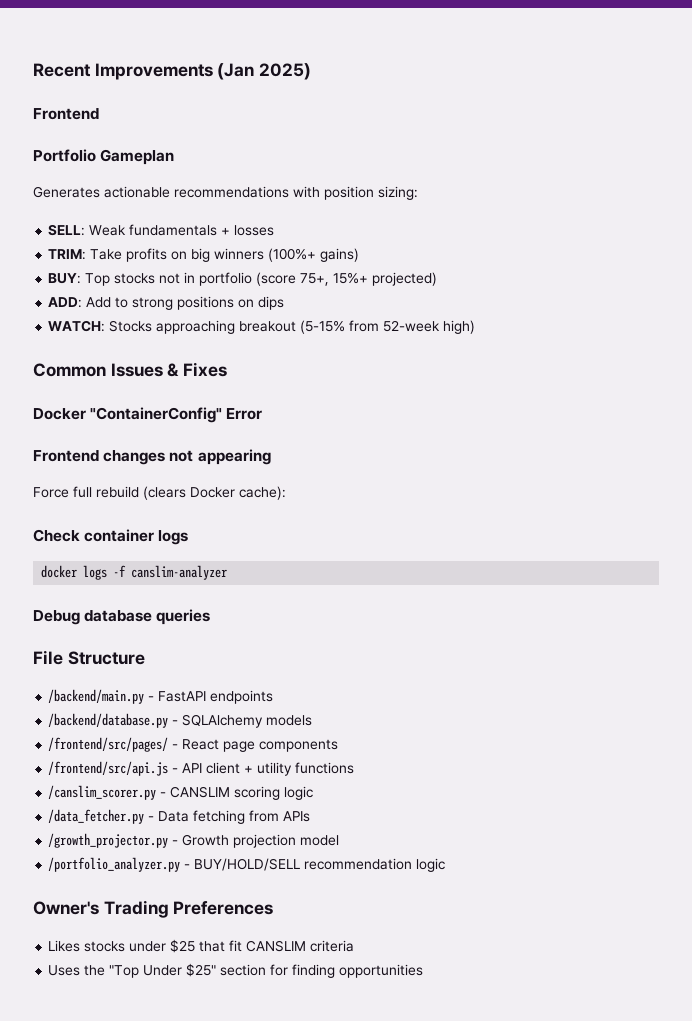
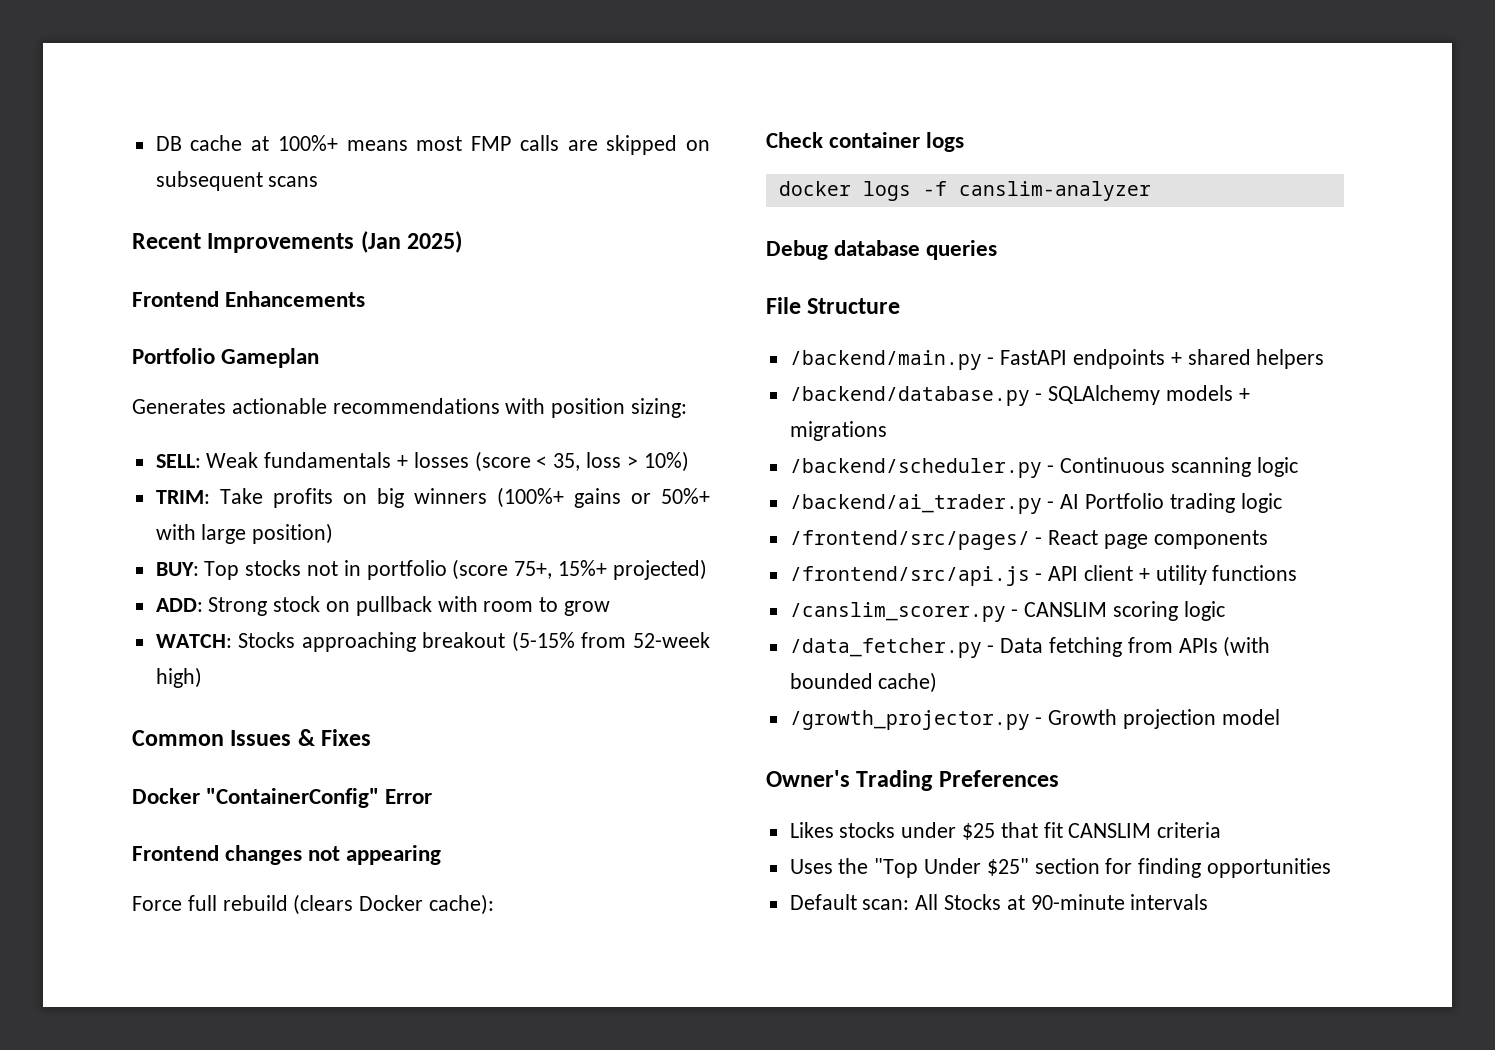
(33, 70) none -> [155,135,711,155] [155,171,319,191] DB cache at 100%+ means most FMP calls are skipped on subsequent scans //
(99, 114) none -> [225,291,366,307] Enhancements
(275, 230) none -> [474,451,689,472] (score < 35, loss > 10%)
[320,248,360,262] gains) -> [573,488,710,508] [155,523,334,544] gains or 50%+ with large position)
[86,296,285,310] Add to strong positions on dips -> [208,596,611,616] Strong stock on pullback with room to grow
(274, 697) none -> [1170,349,1325,369] + shared helpers
(313, 720) none -> [1238,388,1250,401] [789,421,887,441] [789,457,1298,478] [789,493,1282,514] + migrations // /backend/scheduler.py - Continuous scanning logic // /backend/ai_trader.py - AI Portfolio trading logic
(311, 816) none -> [1223,636,1271,657] [789,672,938,693] (with bounded cache)
[48,857,446,872] // /portfolio_analyzer.py - BUY/HOLD/SELL recommendation logic -> (1280, 717) none
(424, 971) none -> [789,894,1209,910] // Default scan: All Stocks at 90-minute intervals

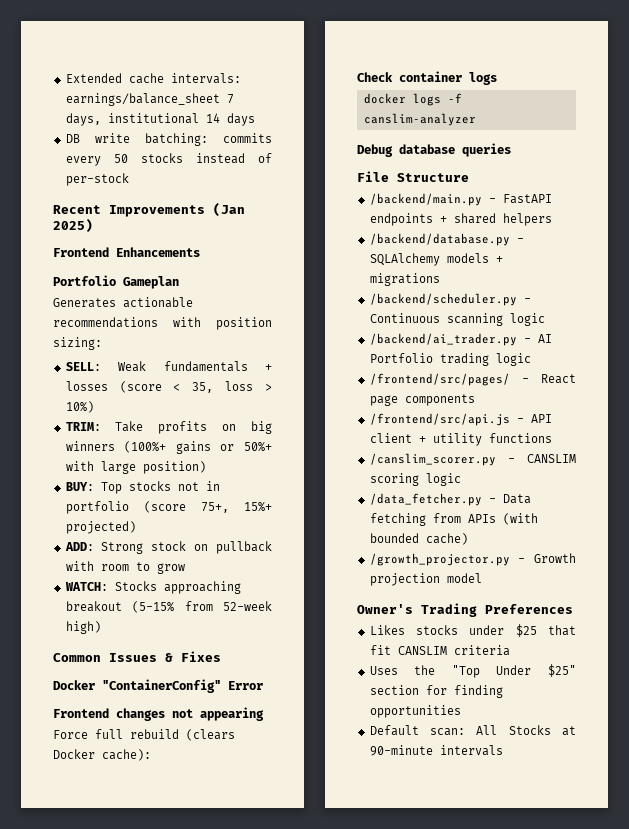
[155,135,711,155] [155,171,319,191] DB cache at 100%+ means most FMP calls are skipped on subsequent scans -> [65,73,241,84] [65,93,234,106] [65,113,255,126] [65,133,272,146] [65,153,272,166] [65,173,129,186] Extended cache intervals: earnings/balance_sheet 7 days, institutional 14 days // DB write batching: commits every 50 stocks instead of per-stock

